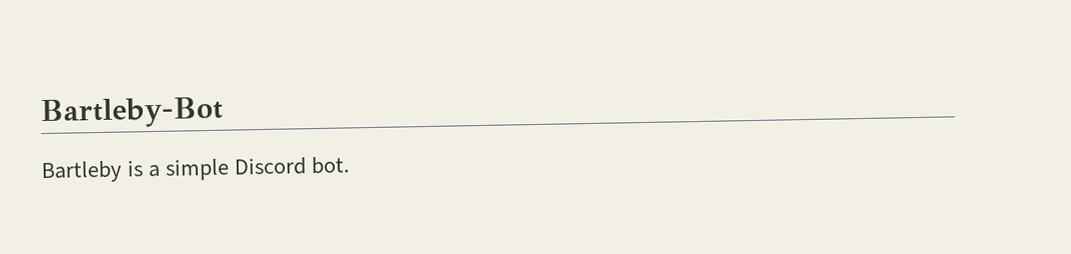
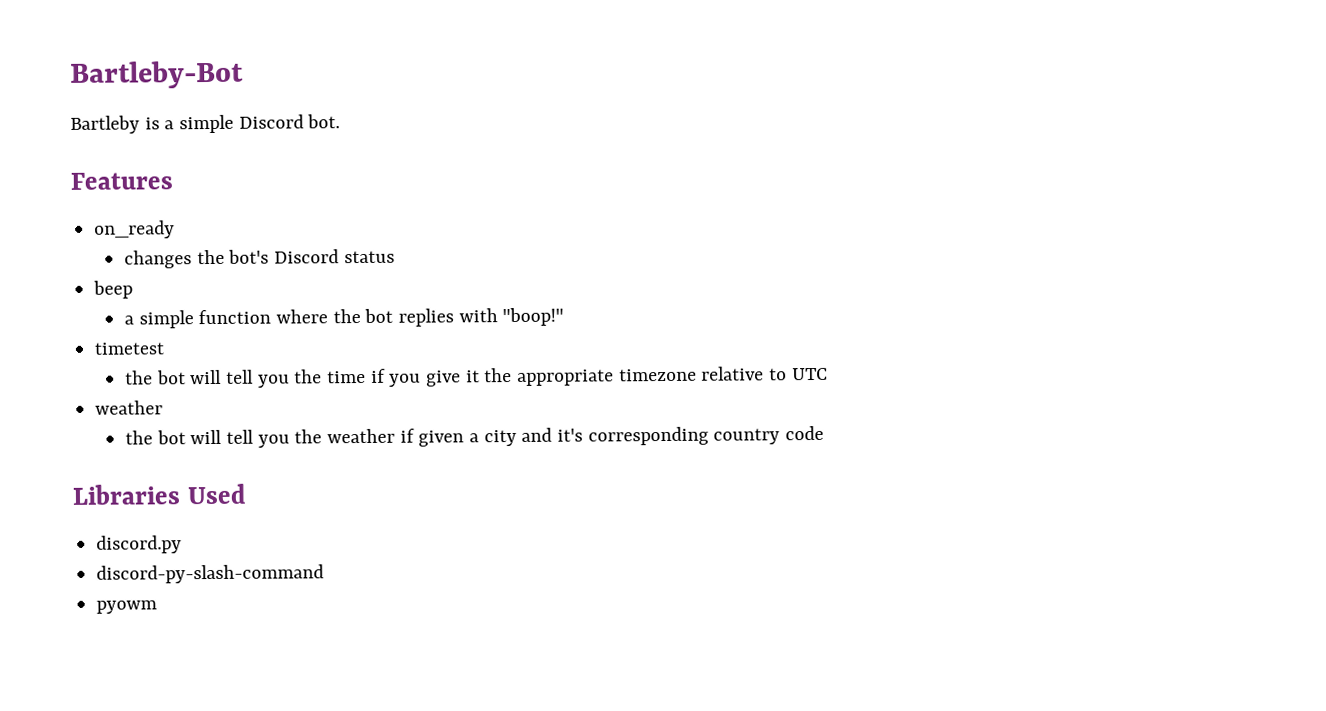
(351, 165) none -> [70,172,173,190] [94,220,176,239] [123,249,395,269] [93,280,134,299] [123,307,565,329] [94,342,165,355] [124,366,828,388] [95,400,164,415] [124,425,824,448] [72,483,246,505] [96,535,183,554] [96,564,325,584] [96,600,158,614] // Features // on_ready // changes the bot's Discord status // beep // a simple function where the bot replies with "boop!" // timetest // the bot will tell you the time if you give it the appropriate timezone relative to UTC // weather // the bot will tell you the weather if given a city and it's corresponding country code // Libraries Used // discord.py // discord-py-slash-command // pyowm

